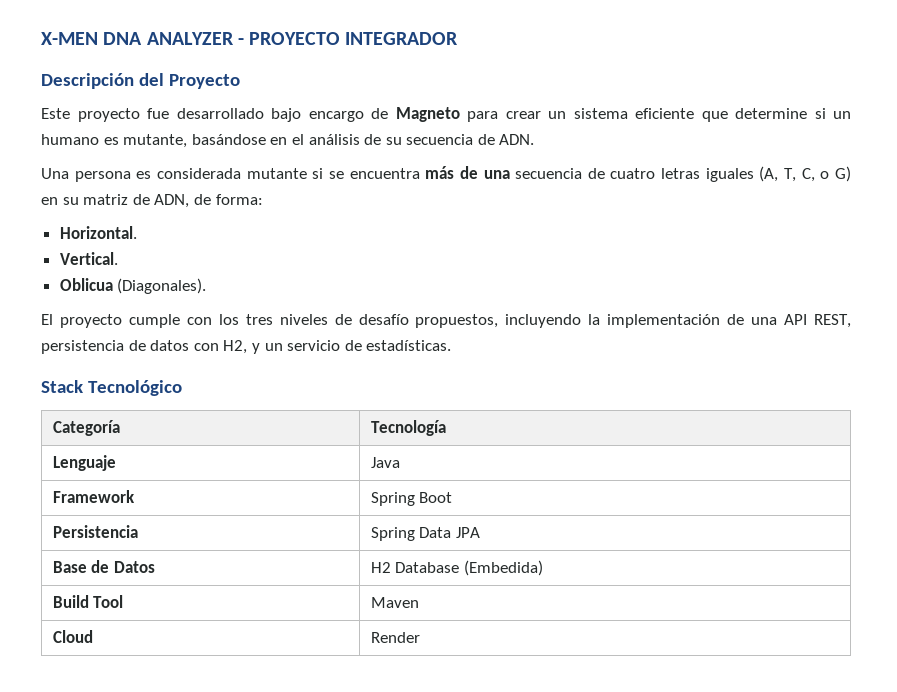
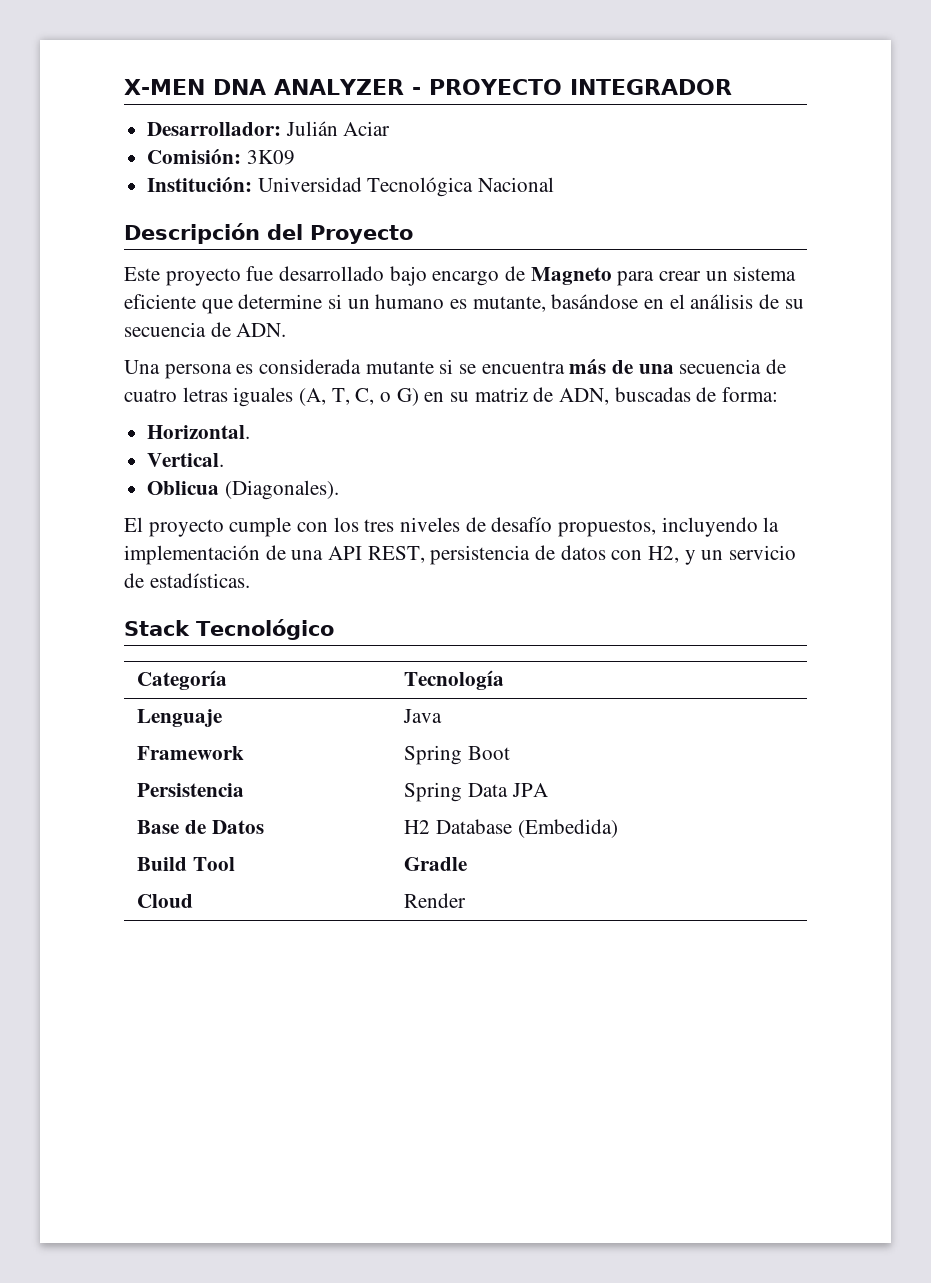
(459, 38) none -> [147,121,391,136] [147,148,295,165] [147,176,555,197] // Desarrollador: Julián Aciar // Comisión: 3K09 // Institución: Universidad Tecnológica Nacional
(190, 201) none -> [614,387,691,402] buscadas
[370,597,419,608] Maven -> [404,857,468,871] Gradle

